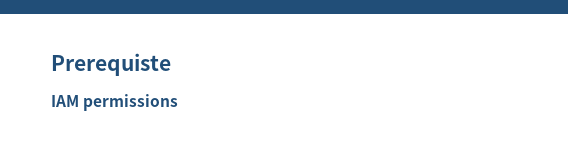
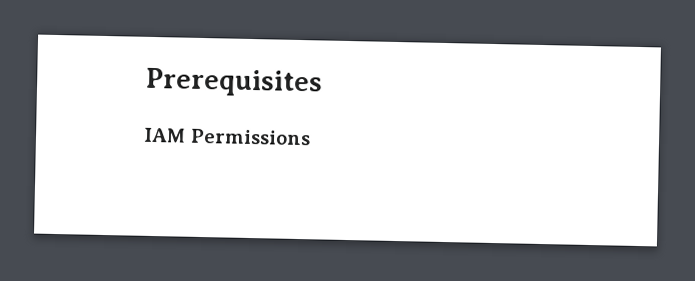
[51,53,171,76] Prerequiste -> [144,67,323,98] Prerequisites
[83,94,179,111] permissions -> [189,128,311,146] Permissions

